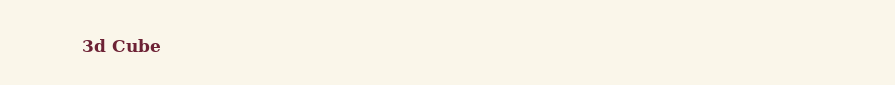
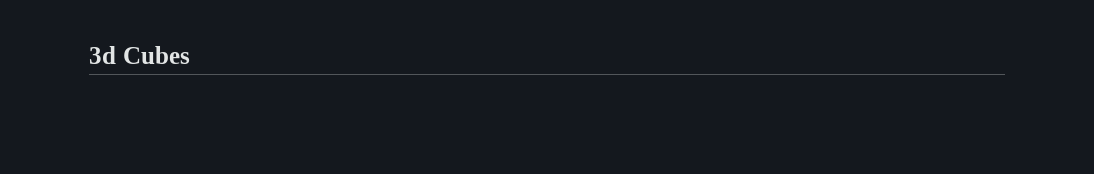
[112,39,161,52] Cube -> [122,46,190,64] Cubes

